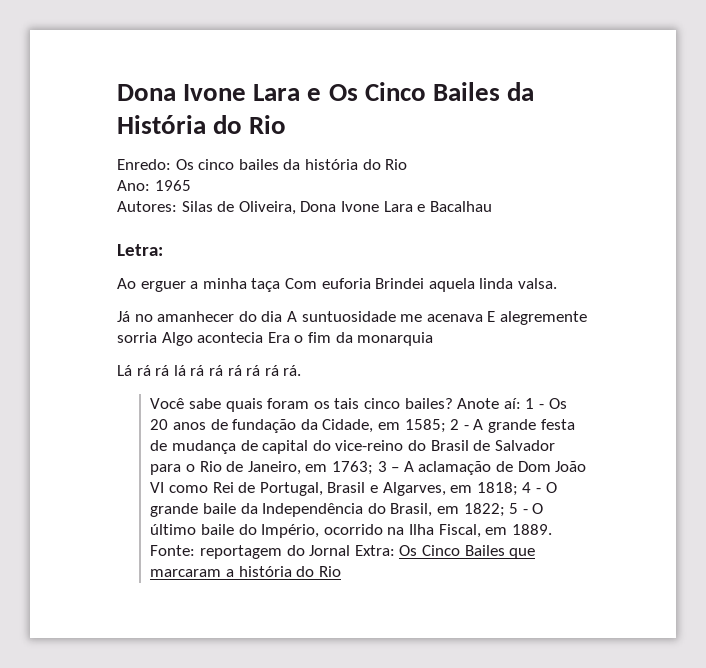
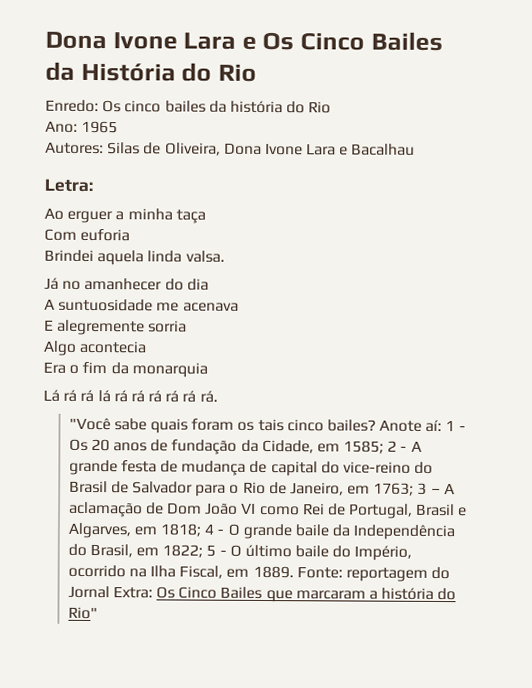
(281, 285) none -> (206, 216) //
(371, 283) none -> (131, 235) //
(283, 316) none -> (209, 284) //
(483, 318) none -> (239, 307) //
(157, 337) none -> (188, 326) //
(264, 337) none -> (148, 347) //
[150,398,185,409] Você -> [68,417,111,431] "Você
[318,566,341,577] Rio -> [67,606,98,620] Rio"

